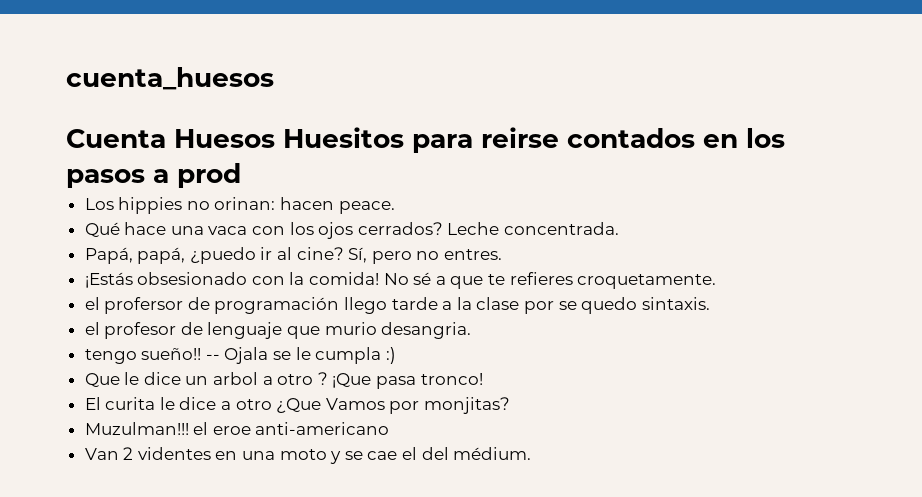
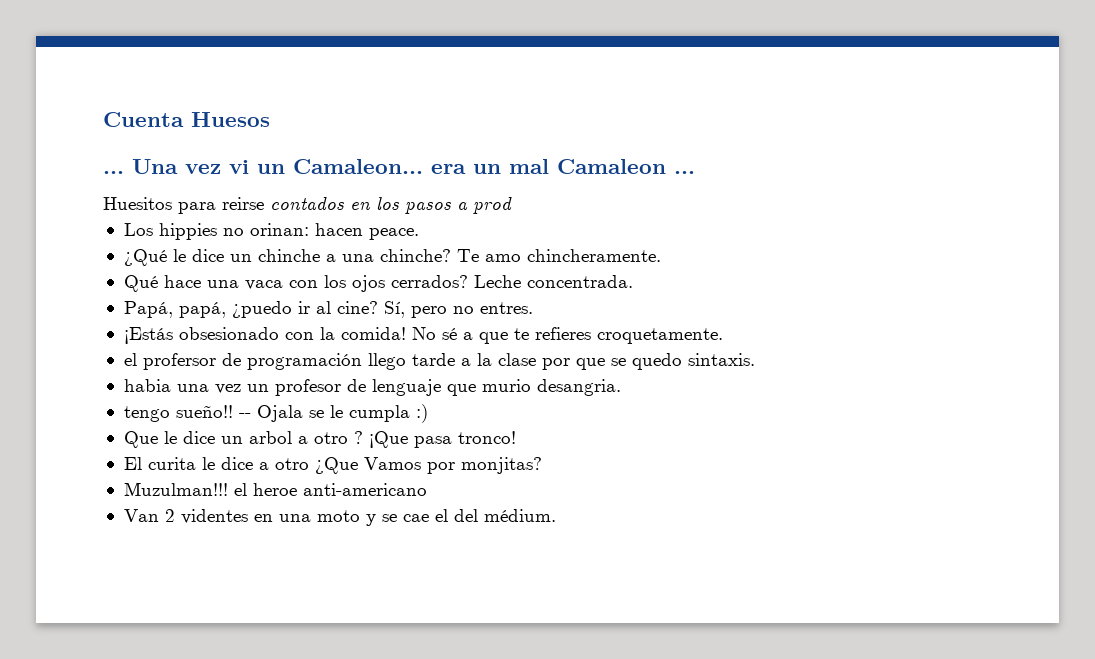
[66,67,274,90] cuenta_huesos // -> (103, 119) none
(275, 138) none -> [103,159,695,174] // ... Una vez vi un Camaleon... era un mal Camaleon ... //
(395, 207) none -> [123,249,661,266] // ¿Qué le dice un chinche a una chinche? Te amo chincheramente.
(555, 307) none -> [575,358,605,370] que
[84,322,100,335] el -> [123,379,269,394] habia una vez un
[212,426,251,435] eroe -> [252,483,297,496] heroe

